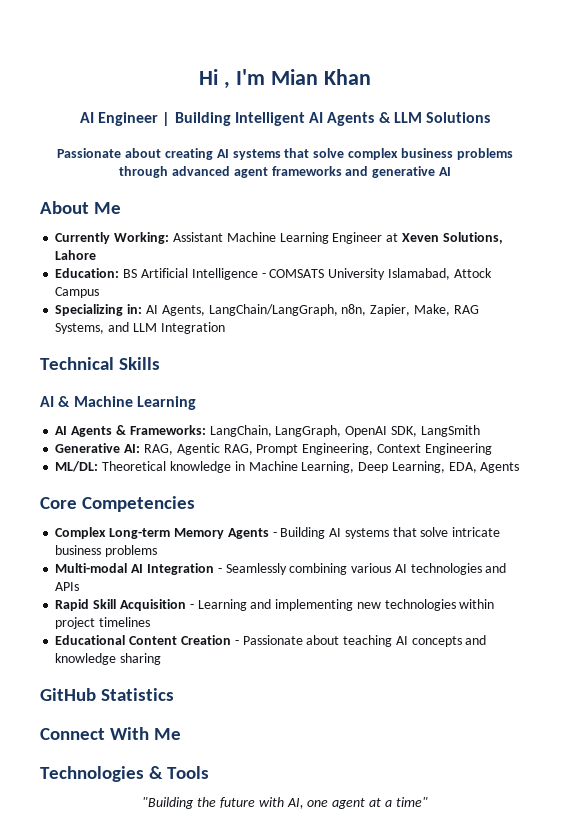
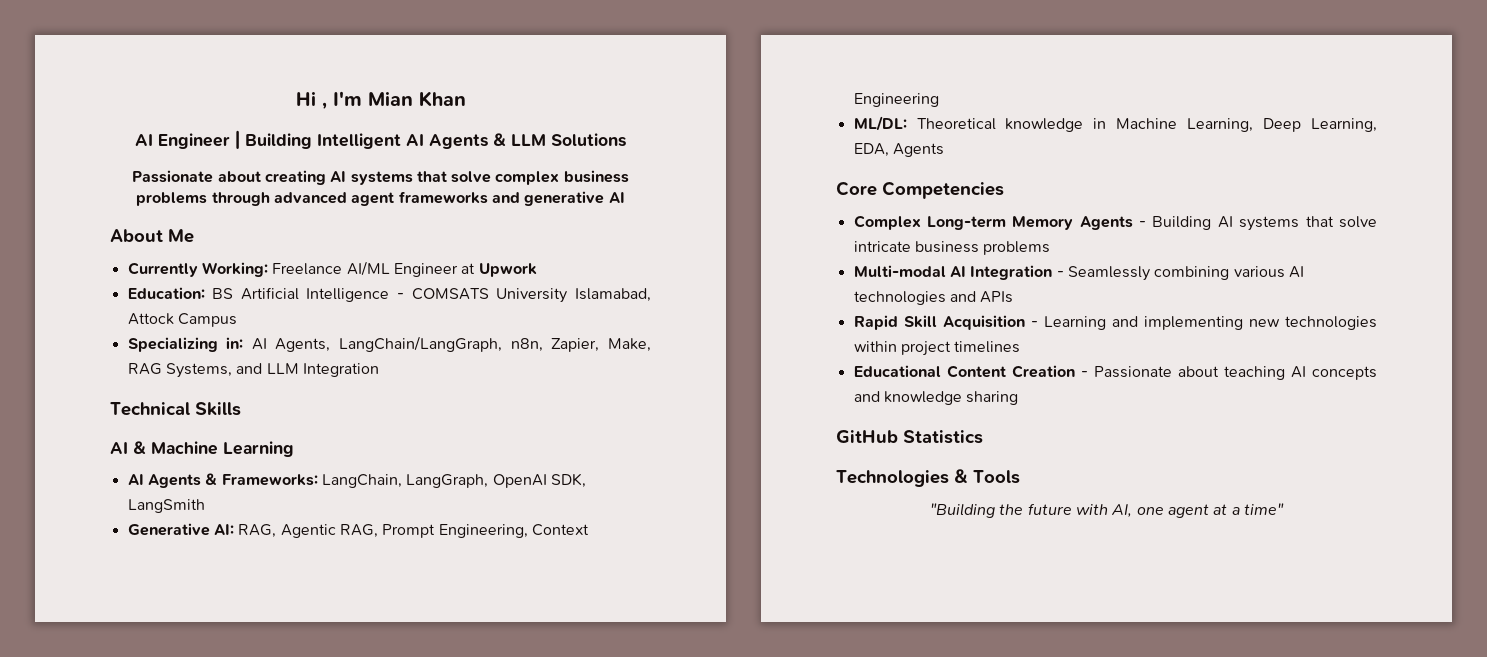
[172,232,503,244] [55,250,97,260] Assistant Machine Learning Engineer at Xeven Solutions, Lahore -> [272,261,537,277] Freelance AI/ML Engineer at Upwork
[40,727,182,740] // Connect With Me -> (983, 437) none

